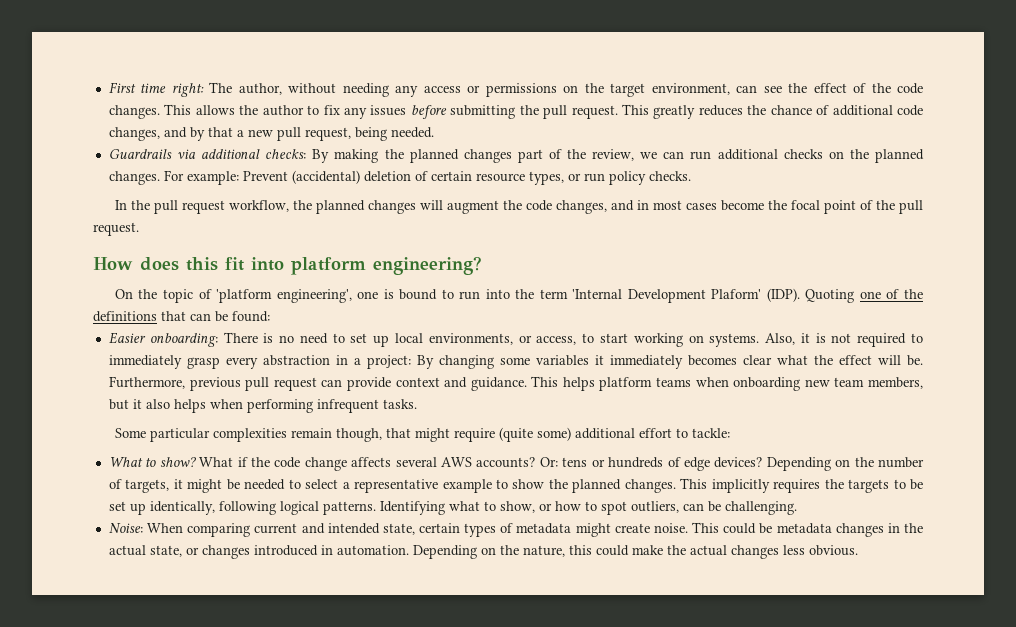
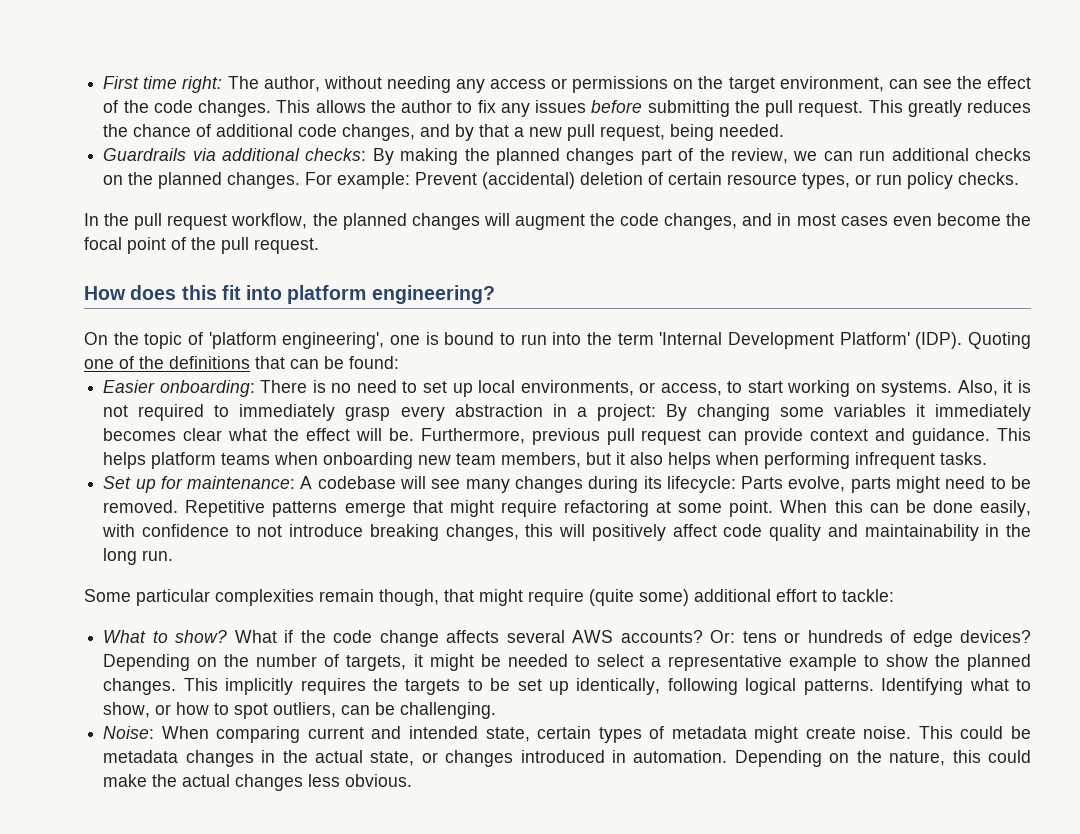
(717, 206) none -> [892,216,932,226] even
[711,289,762,299] Plaform' -> [839,332,910,345] Platform'
(417, 404) none -> [103,476,1031,493] [103,500,1031,517] [102,524,1031,541] [103,548,174,565] // Set up for maintenance: A codebase will see many changes during its lifecycle: Parts evolve, parts might need to be removed. Repetitive patterns emerge that might require refactoring at some point. When this can be done easily, with confidence to not introduce breaking changes, this will positively affect code quality and maintainability in the long run.

